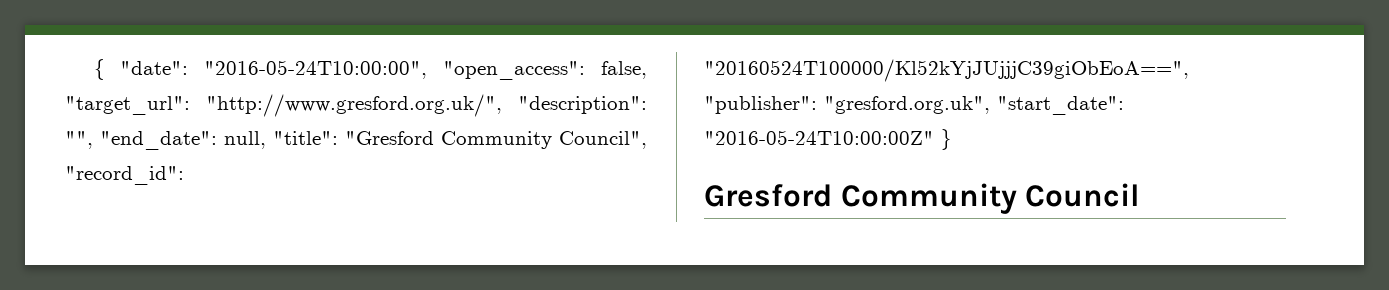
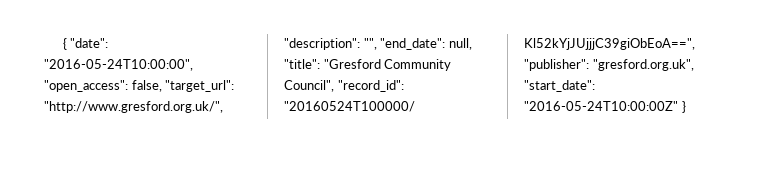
[704,183,1141,214] // Gresford Community Council -> (686, 107) none

